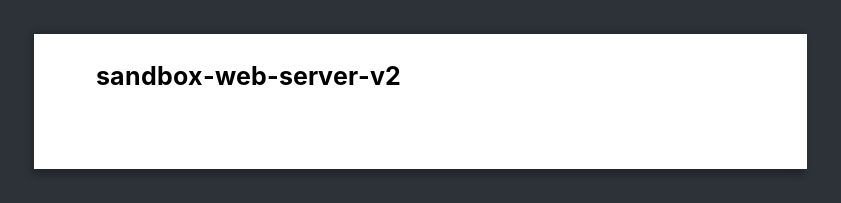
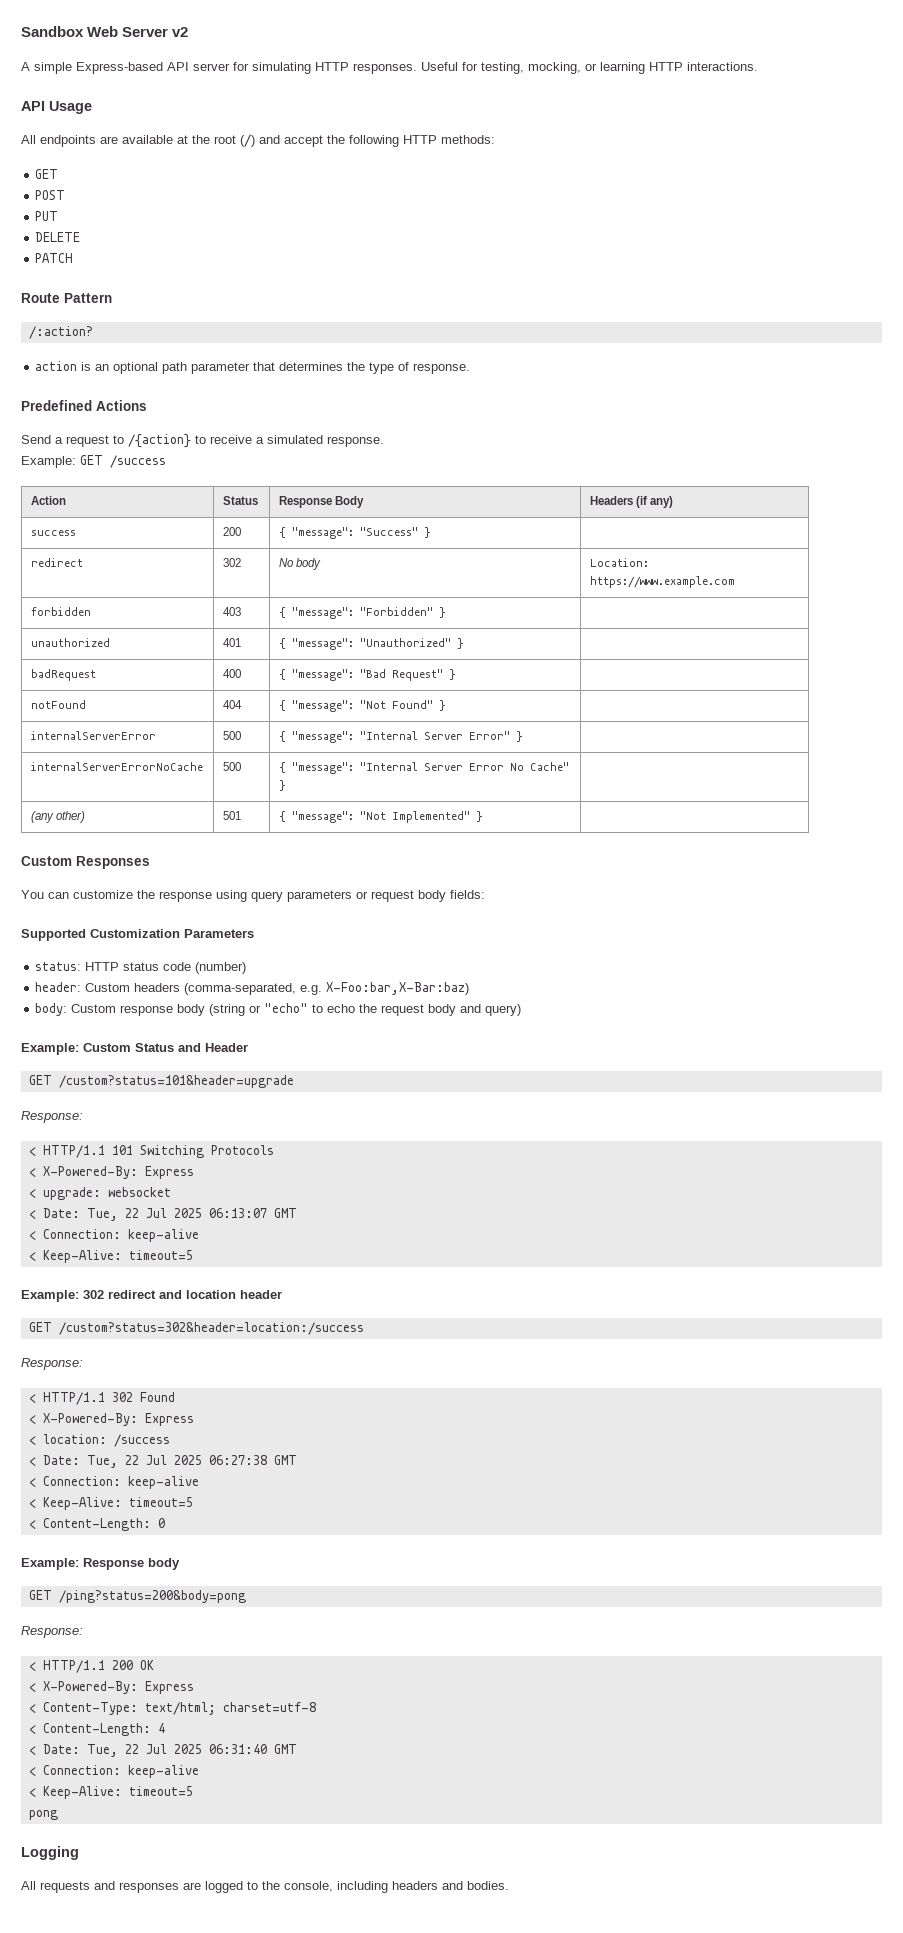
[96,66,401,85] sandbox-web-server-v2 -> [21,26,189,37] [21,62,758,74] [21,101,92,114] [21,134,495,147] [35,169,59,179] [35,190,66,200] [35,211,59,221] [35,232,81,242] [35,253,74,263] [21,293,112,303] [28,326,93,339] [35,361,471,374] [21,400,147,411] [21,434,384,448] [21,455,166,468] [30,496,66,505] [222,496,258,505] [278,496,365,508] [589,496,674,508] [30,530,76,536] [222,527,241,536] [278,527,431,539] [30,558,83,567] [222,558,241,567] [278,558,322,570] [589,558,649,567] [589,576,735,588] [30,607,91,616] [222,607,241,616] [278,607,446,619] [30,638,110,647] [222,638,241,647] [278,638,464,650] [30,669,96,681] [222,669,241,678] [278,669,456,681] [30,700,86,709] [222,700,242,709] [278,700,446,712] [30,731,156,740] [222,731,241,740] [278,731,523,743] [30,762,203,771] [222,762,241,771] [278,762,569,774] [278,780,286,791] [30,811,86,823] [222,811,241,820] [278,811,483,823] [21,856,150,869] [21,890,485,902] [21,929,254,941] [35,962,247,974] [35,982,470,995] [35,1003,522,1016] [21,1043,248,1055] [28,1075,294,1088] [21,1111,83,1123] [28,1145,274,1158] [28,1166,194,1179] [28,1187,171,1200] [28,1208,297,1221] [28,1229,199,1242] [28,1250,193,1263] [21,1290,282,1302] [28,1322,364,1335] [21,1358,83,1370] [28,1392,175,1405] [28,1413,194,1426] [28,1434,170,1447] [28,1455,297,1468] [28,1476,199,1489] [28,1497,193,1510] [28,1518,165,1531] [21,1558,180,1570] [28,1590,246,1603] [21,1626,83,1638] [28,1660,154,1673] [28,1681,194,1694] [28,1702,316,1715] [28,1723,165,1736] [28,1744,297,1757] [28,1765,199,1778] [28,1786,193,1799] [28,1810,58,1820] [21,1846,79,1860] [21,1881,509,1893] Sandbox Web Server v2 // A simple Express-based API server for simulating HTTP responses. Useful for testing, mocking, or learning HTTP interactions. // API Usage // All endpoints are available at the root (/) and accept the following HTTP methods: // GET // POST // PUT // DELETE // PATCH // Route Pattern // /:action? // action is an optional path parameter that determines the type of response. // Predefined Actions // Send a request to /{action} to receive a simulated response. // Example: GET /success // Action | Status | Response Body | Headers (if any) // success | 200 | { "message": "Success" } | // redirect | 302 | No body | Location: https://www.example.com // forbidden | 403 | { "message": "Forbidden" } | // unauthorized | 401 | { "message": "Unauthorized" } | // badRequest | 400 | { "message": "Bad Request" } | // notFound | 404 | { "message": "Not Found" } | // internalServerError | 500 | { "message": "Internal Server Error" } | // internalServerErrorNoCache | 500 | { "message": "Internal Server Error No Cache" } | // (any other) | 501 | { "message": "Not Implemented" } | // Custom Responses // You can customize the response using query parameters or request body fields: // Supported Customization Parameters // status: HTTP status code (number) // header: Custom headers (comma-separated, e.g. X-Foo:bar,X-Bar:baz) // body: Custom response body (string or "echo" to echo the request body and query) // Example: Custom Status and Header // GET /custom?status=101&header=upgrade // Response: // < HTTP/1.1 101 Switching Protocols // < X-Powered-By: Express // < upgrade: websocket // < Date: Tue, 22 Jul 2025 06:13:07 GMT // < Connection: keep-alive // < Keep-Alive: timeout=5 // Example: 302 redirect and location header // GET /custom?status=302&header=location:/success // Response: // < HTTP/1.1 302 Found // < X-Powered-By: Express // < location: /success // < Date: Tue, 22 Jul 2025 06:27:38 GMT // < Connection: keep-alive // < Keep-Alive: timeout=5 // < Content-Length: 0 // Example: Response body // GET /ping?status=200&body=pong // Response: // < HTTP/1.1 200 OK // < X-Powered-By: Express // < Content-Type: text/html; charset=utf-8 // < Content-Length: 4 // < Date: Tue, 22 Jul 2025 06:31:40 GMT // < Connection: keep-alive // < Keep-Alive: timeout=5 // pong // Logging // All requests and responses are logged to the console, including headers and bodies.

